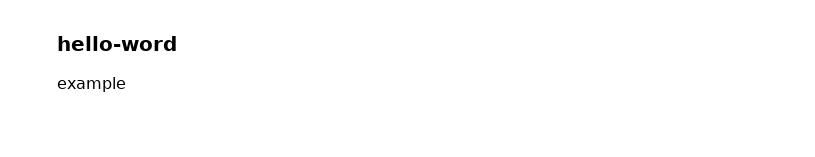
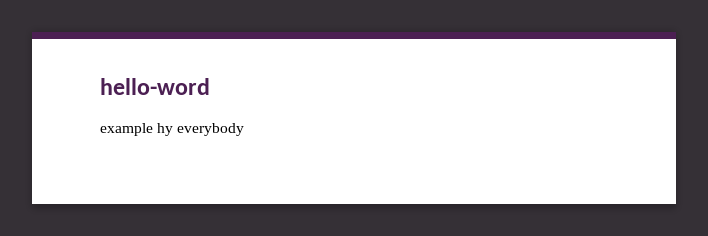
(126, 84) none -> [157,123,245,136] hy everybody

